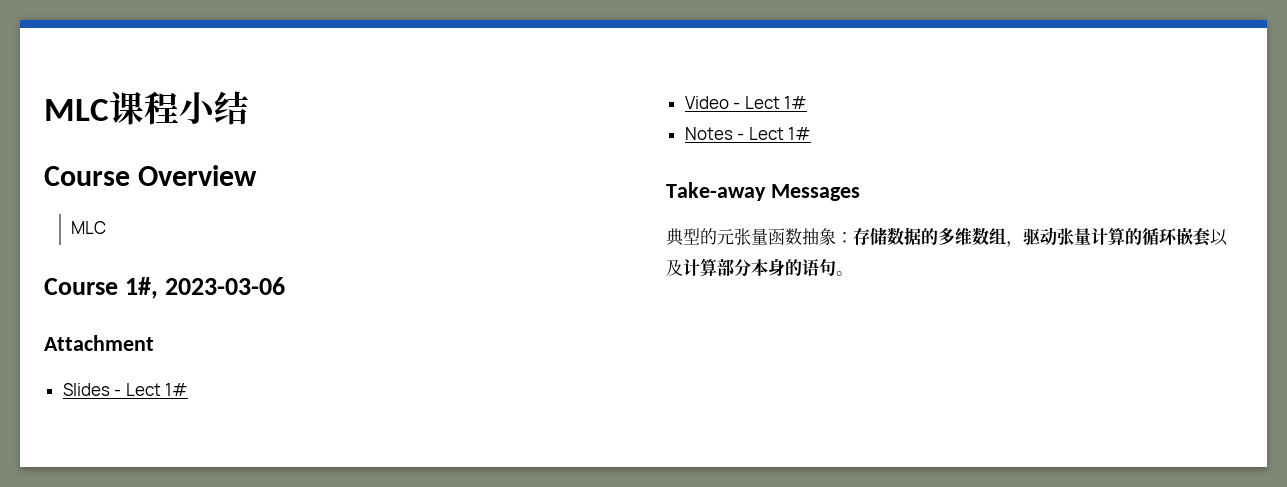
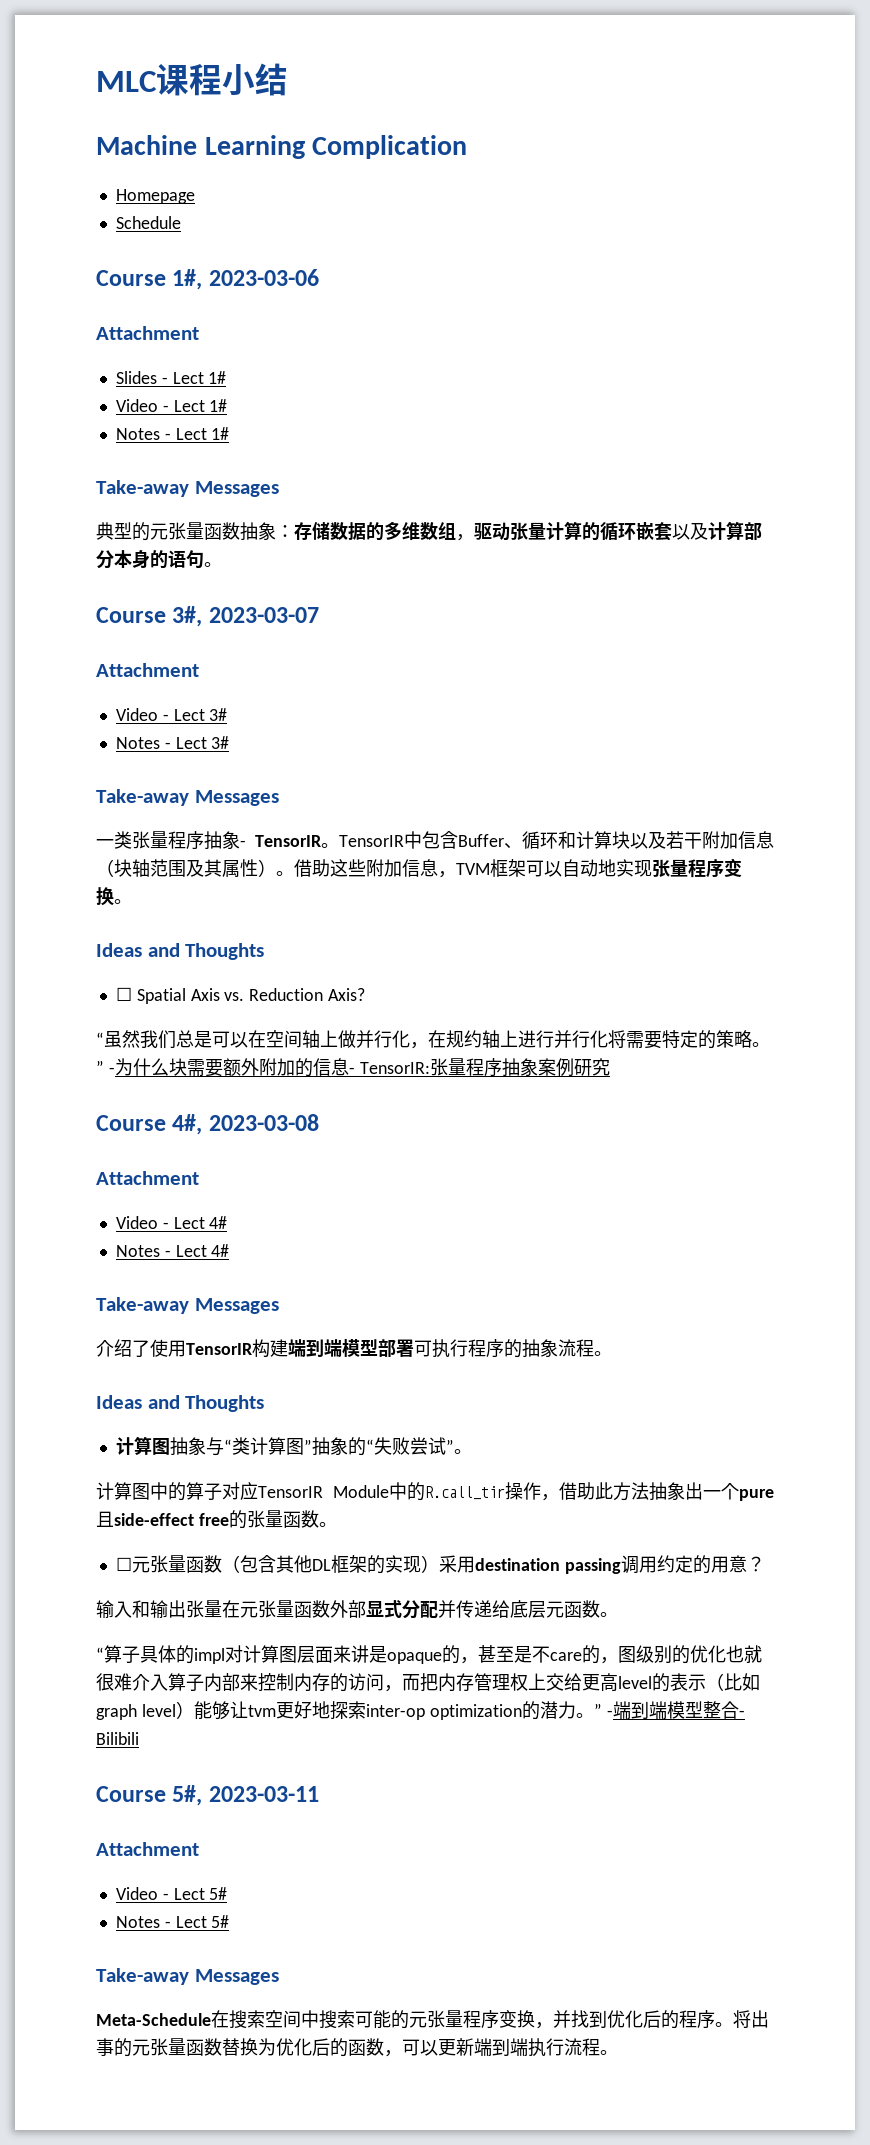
[44,165,258,186] [70,221,106,234] Course Overview // MLC -> [96,135,468,159] [115,189,195,204] [115,216,181,229] Machine Learning Complication // Homepage // Schedule
(853, 273) none -> [96,606,319,627] [96,663,199,677] [115,708,228,721] [115,736,230,749] [96,789,279,806] [96,831,774,850] [96,858,742,878] [96,887,132,906] [96,943,265,960] [115,987,366,1004] [96,1030,770,1049] [96,1058,610,1077] [96,1114,319,1135] [96,1171,199,1185] [115,1216,228,1229] [115,1244,230,1257] [96,1297,279,1314] [96,1339,612,1358] [96,1395,265,1412] [115,1436,472,1456] [96,1482,774,1501] [96,1510,337,1529] [115,1555,765,1574] [96,1600,618,1619] [96,1645,762,1664] [96,1673,760,1692] [96,1701,745,1720] [96,1732,139,1745] [96,1785,319,1806] [96,1842,199,1856] [115,1887,228,1900] [115,1915,230,1928] [96,1968,279,1985] [96,2010,769,2029] [96,2038,618,2057] // Course 3#, 2023-03-07 // Attachment // Video - Lect 3# // Notes - Lect 3# // Take-away Messages // 一类张量程序抽象- TensorIR。TensorIR中包含Buffer、循环和计算块以及若干附加信息（块轴范围及其属性）。借助这些附加信息，TVM框架可以自动地实现张量程序变换。 // Ideas and Thoughts // ☐ Spatial Axis vs. Reduction Axis? // “虽然我们总是可以在空间轴上做并行化，在规约轴上进行并行化将需要特定的策略。” -为什么块需要额外附加的信息- TensorIR:张量程序抽象案例研究 // Course 4#, 2023-03-08 // Attachment // Video - Lect 4# // Notes - Lect 4# // Take-away Messages // 介绍了使用TensorIR构建端到端模型部署可执行程序的抽象流程。 // Ideas and Thoughts // 计算图抽象与“类计算图”抽象的“失败尝试”。 // 计算图中的算子对应TensorIR Module中的R.call_tir操作，借助此方法抽象出一个pure且side-effect free的张量函数。 // ☐元张量函数（包含其他DL框架的实现）采用destination passing调用约定的用意？ // 输入和输出张量在元张量函数外部显式分配并传递给底层元函数。 // “算子具体的impl对计算图层面来讲是opaque的，甚至是不care的，图级别的优化也就很难介入算子内部来控制内存的访问，而把内存管理权上交给更高level的表示（比如graph level）能够让tvm更好地探索inter-op optimization的潜力。” -端到端模型整合- Bilibili // Course 5#, 2023-03-11 // Attachment // Video - Lect 5# // Notes - Lect 5# // Take-away Messages // Meta-Schedule在搜索空间中搜索可能的元张量程序变换，并找到优化后的程序。将出事的元张量函数替换为优化后的函数，可以更新端到端执行流程。

